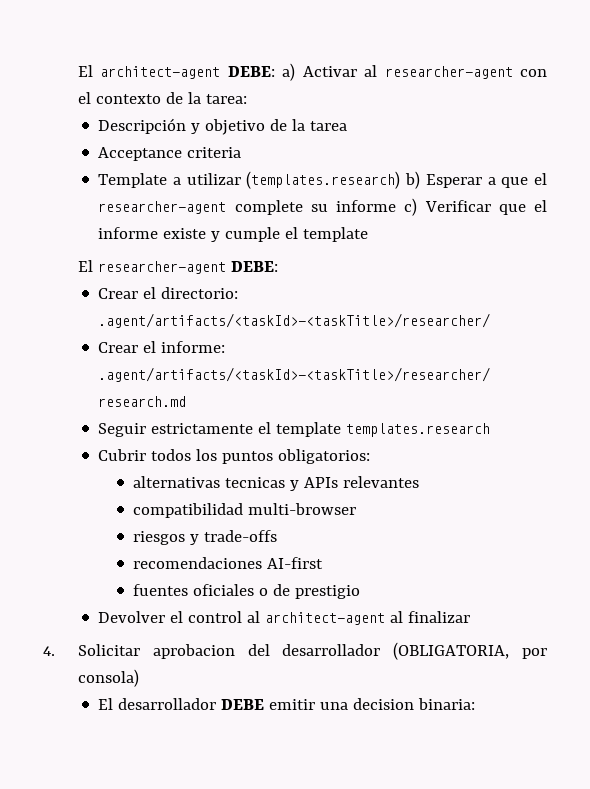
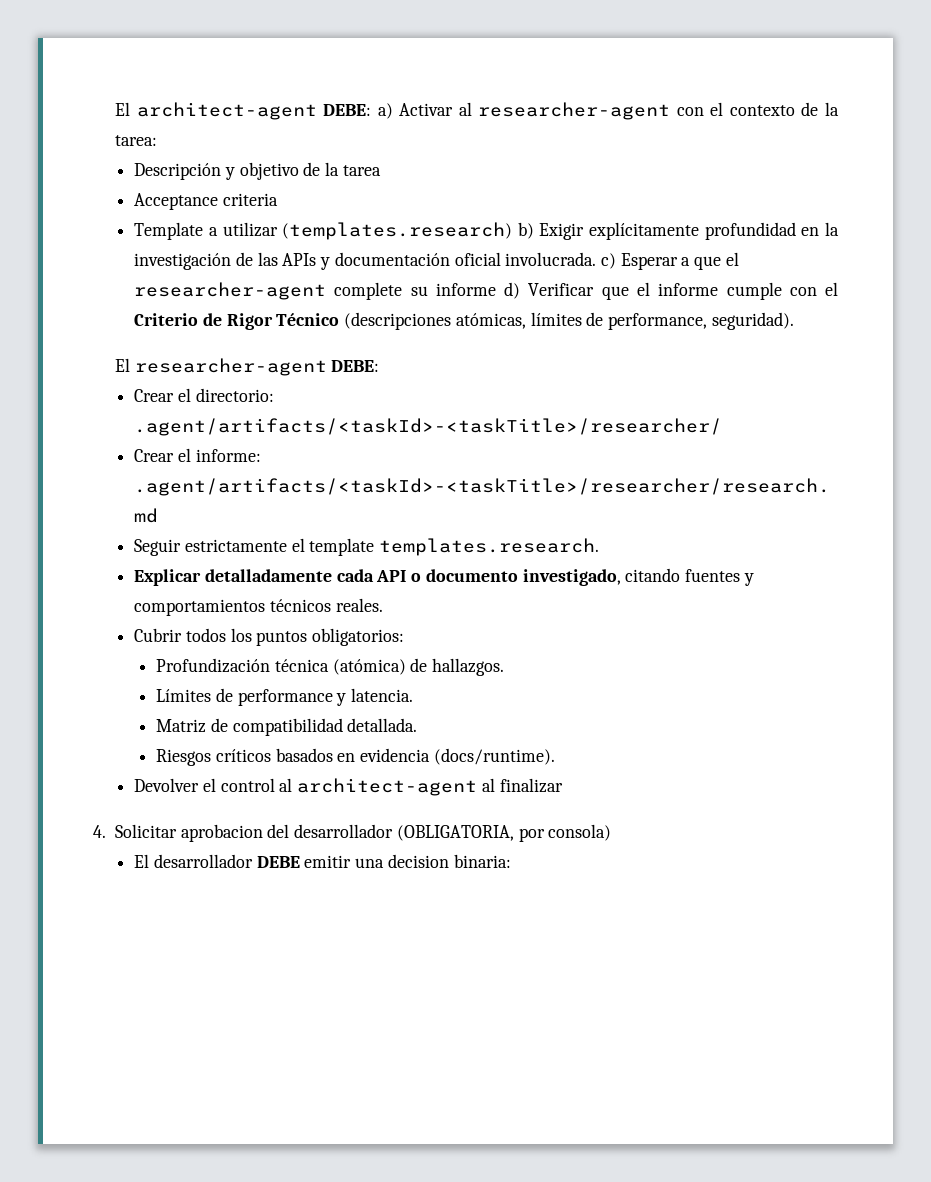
(421, 180) none -> [539,222,839,240] [134,252,617,270] Exigir explícitamente profundidad en la investigación de las APIs y documentación oficial involucrada. c)
[404,198,418,216] c) -> [504,282,521,299] d)
[163,227,369,242] existe y cumple el template -> [726,282,838,300] [134,312,794,330] cumple con el Criterio de Rigor Técnico (descripciones atómicas, límites de performance, seguridad).
[346,423,491,437] templates.research -> [379,538,600,556] [134,568,754,586] [134,598,383,616] templates.research. // Explicar detalladamente cada API o documento investigado, citando fuentes y comportamientos técnicos reales.
[133,476,420,491] [133,503,357,518] [133,530,278,545] [133,557,324,569] [133,584,361,599] alternativas tecnicas y APIs relevantes // compatibilidad multi-browser // riesgos y trade-offs // recomendaciones AI-first // fuentes oficiales o de prestigio -> [156,658,505,676] [156,688,414,706] [156,718,418,736] [156,748,555,766] Profundización técnica (atómica) de hallazgos. // Límites de performance y latencia. // Matriz de compatibilidad detallada. // Riesgos críticos basados en evidencia (docs/runtime).

